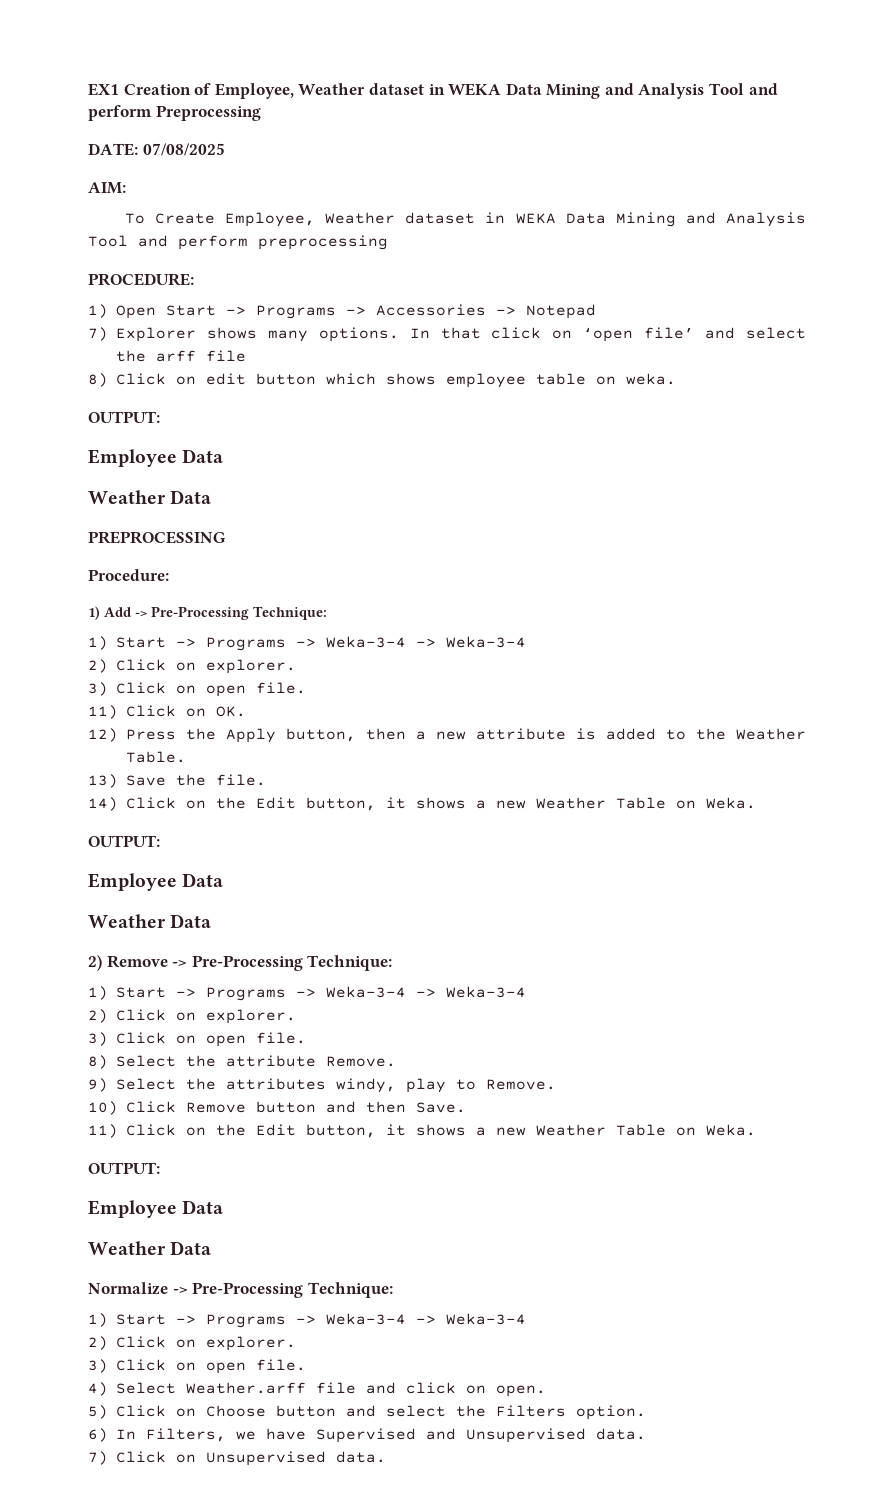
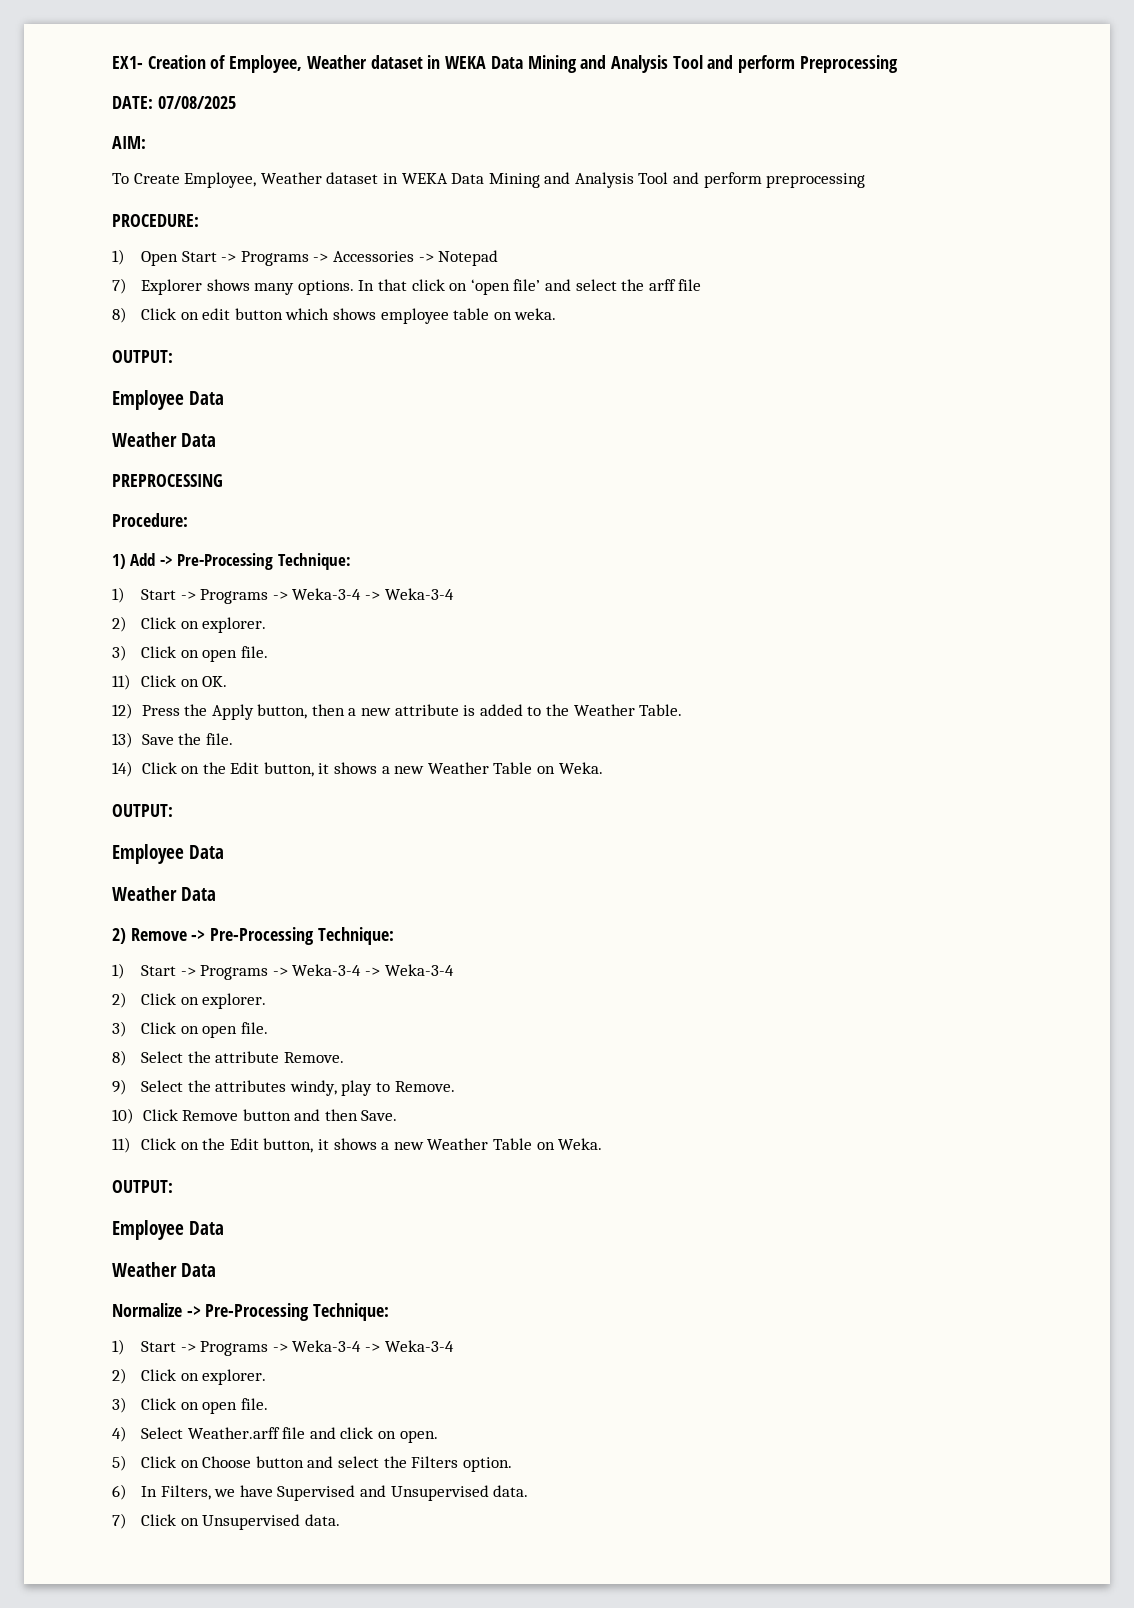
[88,83,119,96] EX1 -> [112,56,143,69] EX1-

